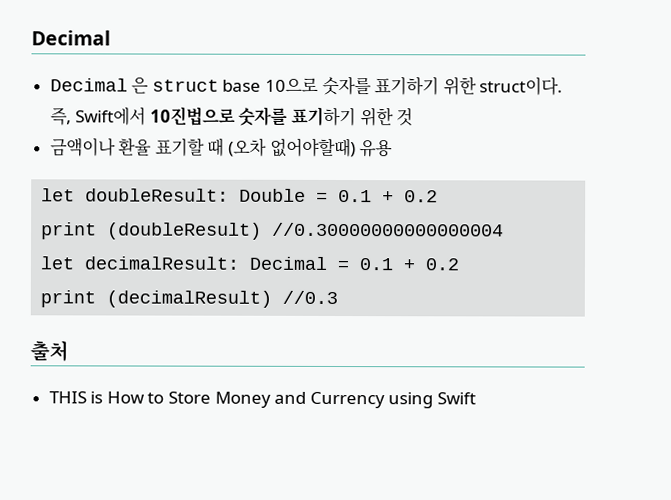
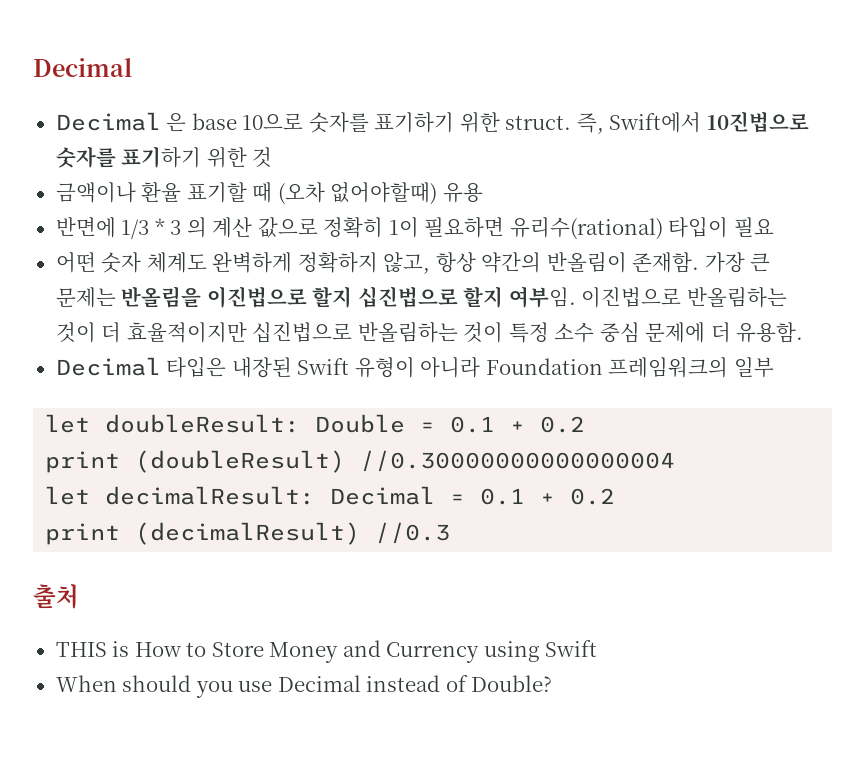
[151,79,219,92] struct -> (187, 122) none
[479,76,564,96] struct이다. -> [505,115,572,130] struct.
(394, 149) none -> [55,217,774,240] [55,252,771,274] [55,286,787,308] [55,322,804,343] [55,357,774,378] // 반면에 1/3 * 3 의 계산 값으로 정확히 1이 필요하면 유리수(rational) 타입이 필요 // 어떤 숫자 체계도 완벽하게 정확하지 않고, 항상 약간의 반올림이 존재함. 가장 큰 문제는 반올림을 이진법으로 할지 십진법으로 할지 여부임. 이진법으로 반올림하는 것이 더 효율적이지만 십진법으로 반올림하는 것이 특정 소수 중심 문제에 더 유용함. // Decimal 타입은 내장된 Swift 유형이 아니라 Foundation 프레임워크의 일부
(477, 398) none -> [55,675,553,698] // When should you use Decimal instead of Double?

